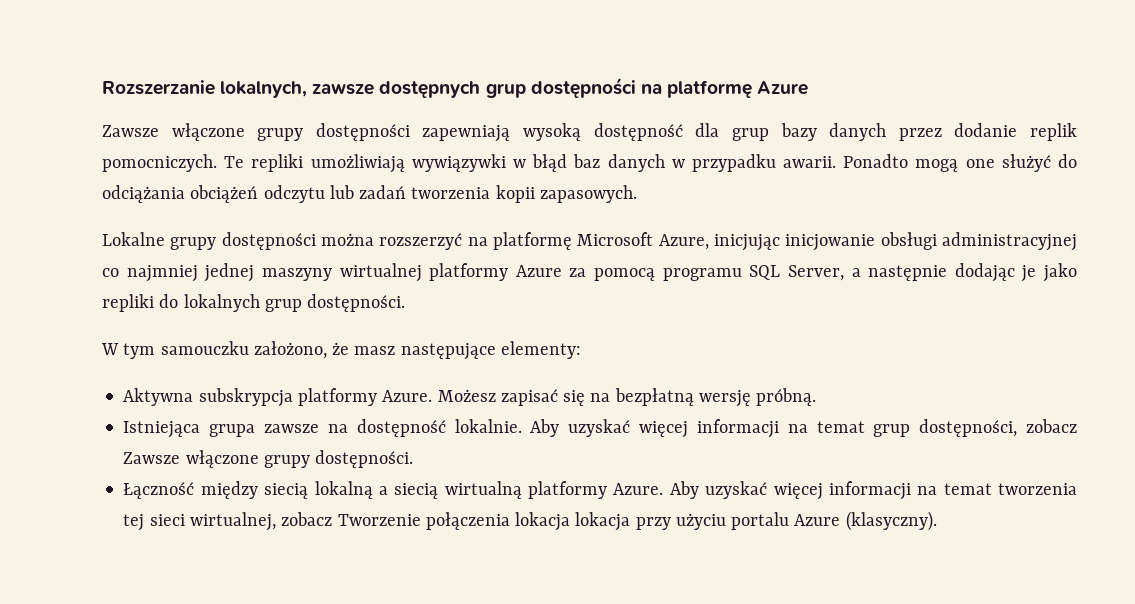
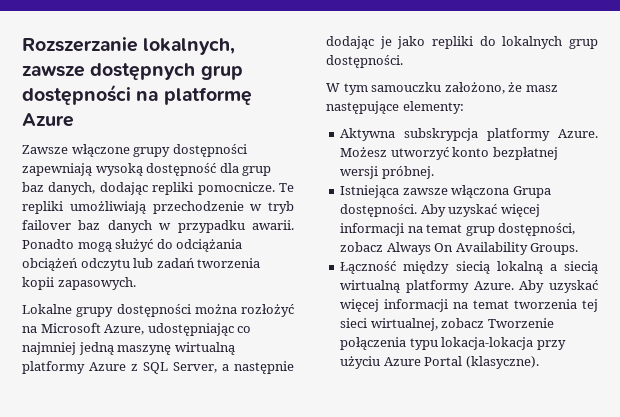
[780,123,1078,141] [102,154,568,173] bazy danych przez dodanie replik pomocniczych. Te repliki umożliwiają wywiązywki w błąd -> [22,182,294,195] [22,201,294,214] [22,220,71,230] baz danych, dodając repliki pomocnicze. Te repliki umożliwiają przechodzenie w tryb failover
[965,159,995,168] one -> (112, 247) none
[379,232,1077,251] [102,263,742,282] rozszerzyć na platformę Microsoft Azure, inicjując inicjowanie obsługi administracyjnej co najmniej jednej maszyny wirtualnej platformy Azure za pomocą programu -> [241,304,294,317] [22,323,252,336] [22,342,235,355] [22,361,138,374] rozłożyć na Microsoft Azure, udostępniając co najmniej jedną maszynę wirtualną platformy Azure z
[500,388,817,407] [123,419,522,438] zapisać się na bezpłatną wersję próbną. // Istniejąca grupa zawsze na dostępność lokalnie. -> [390,147,558,160] [340,166,434,179] [340,185,551,198] [340,204,418,217] utworzyć konto bezpłatnej wersji próbnej. // Istniejąca zawsze włączona Grupa dostępności.
[123,450,414,468] Zawsze włączone grupy dostępności. -> [386,242,579,255] Always On Availability Groups.
[515,511,937,531] lokacja lokacja przy użyciu portalu Azure (klasyczny). -> [409,337,566,350] [340,356,539,369] typu lokacja-lokacja przy użyciu Azure Portal (klasyczne).

